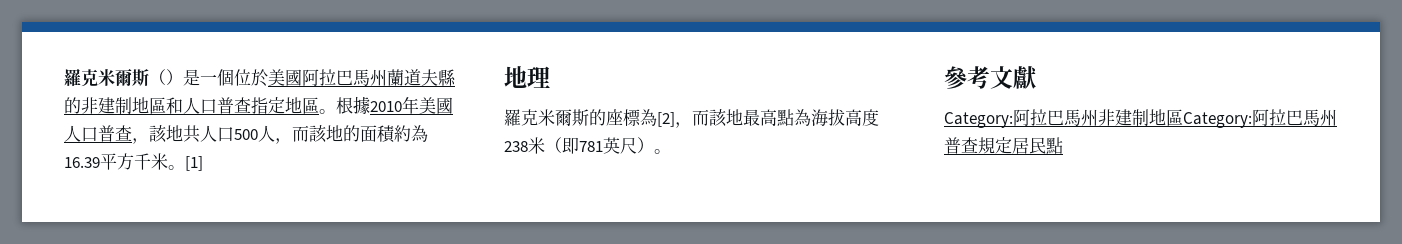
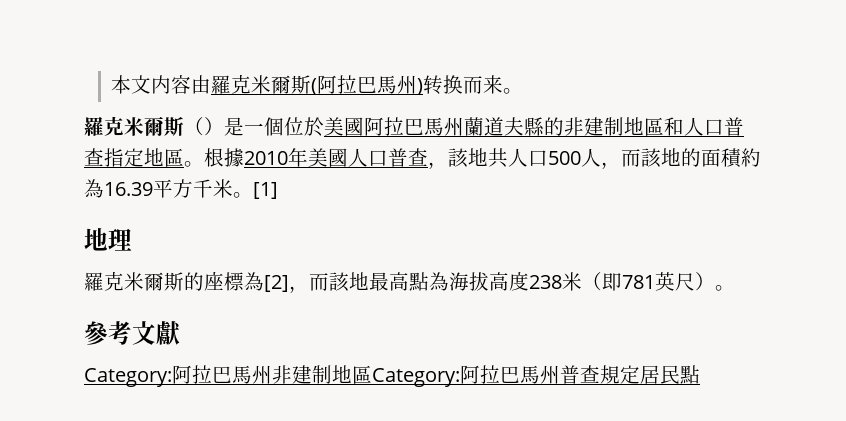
(64, 77) none -> [111,74,524,95] 本文内容由羅克米爾斯(阿拉巴馬州)转换而来。 //

